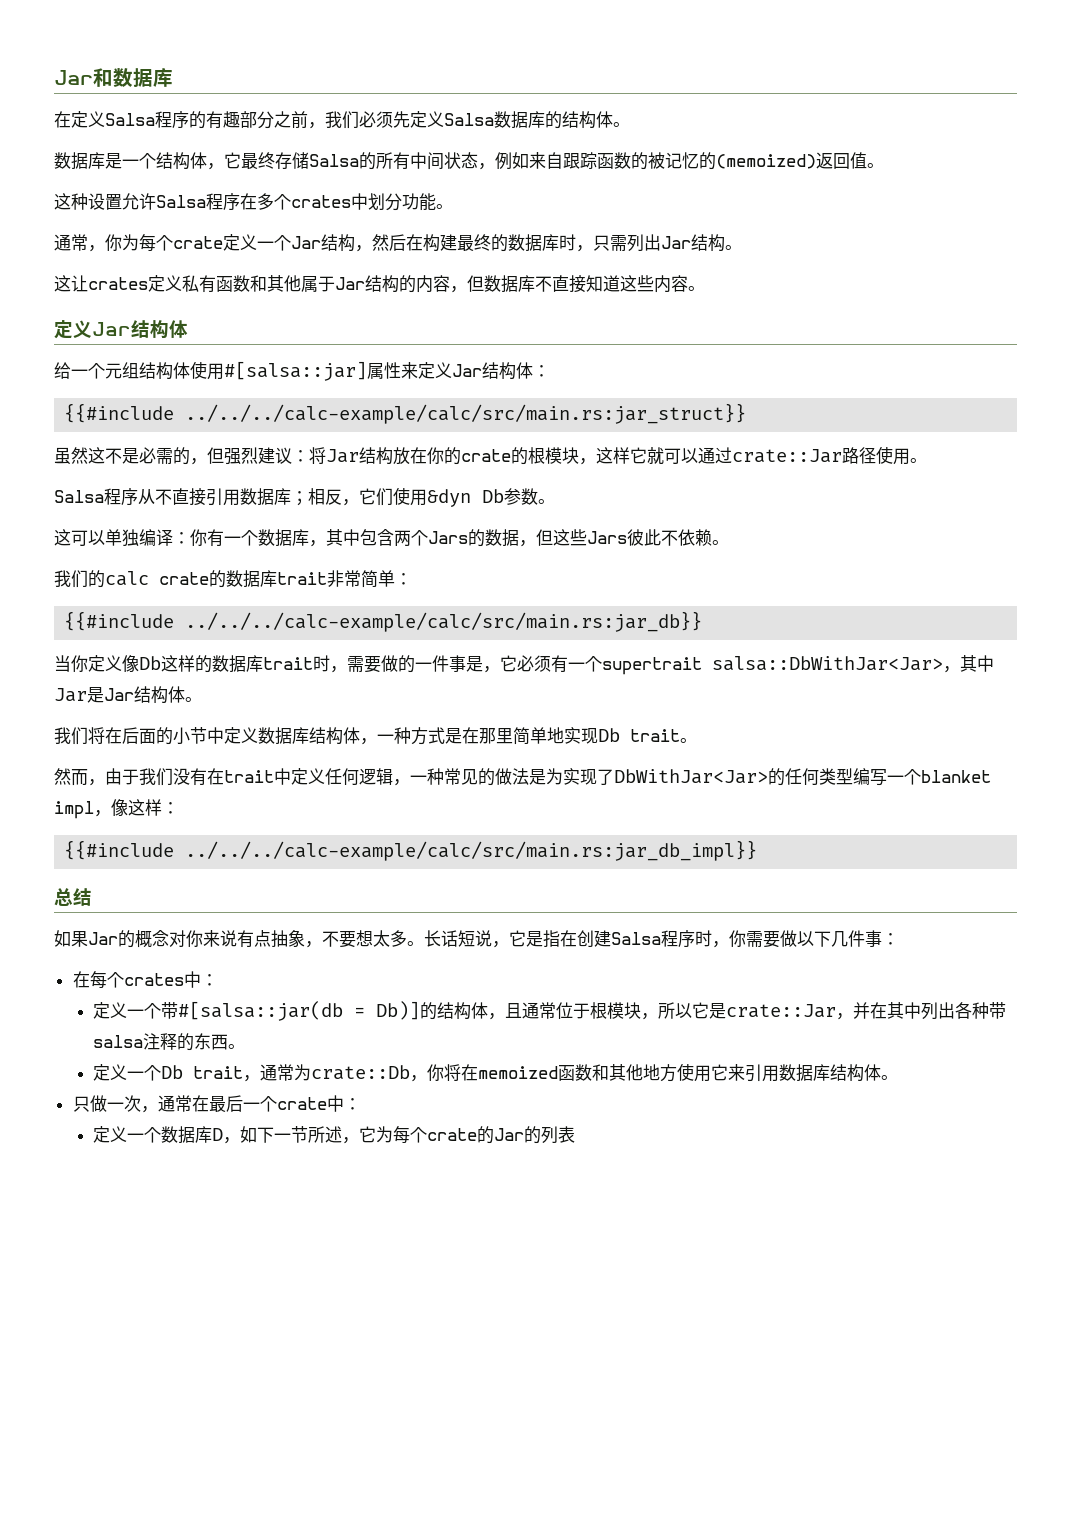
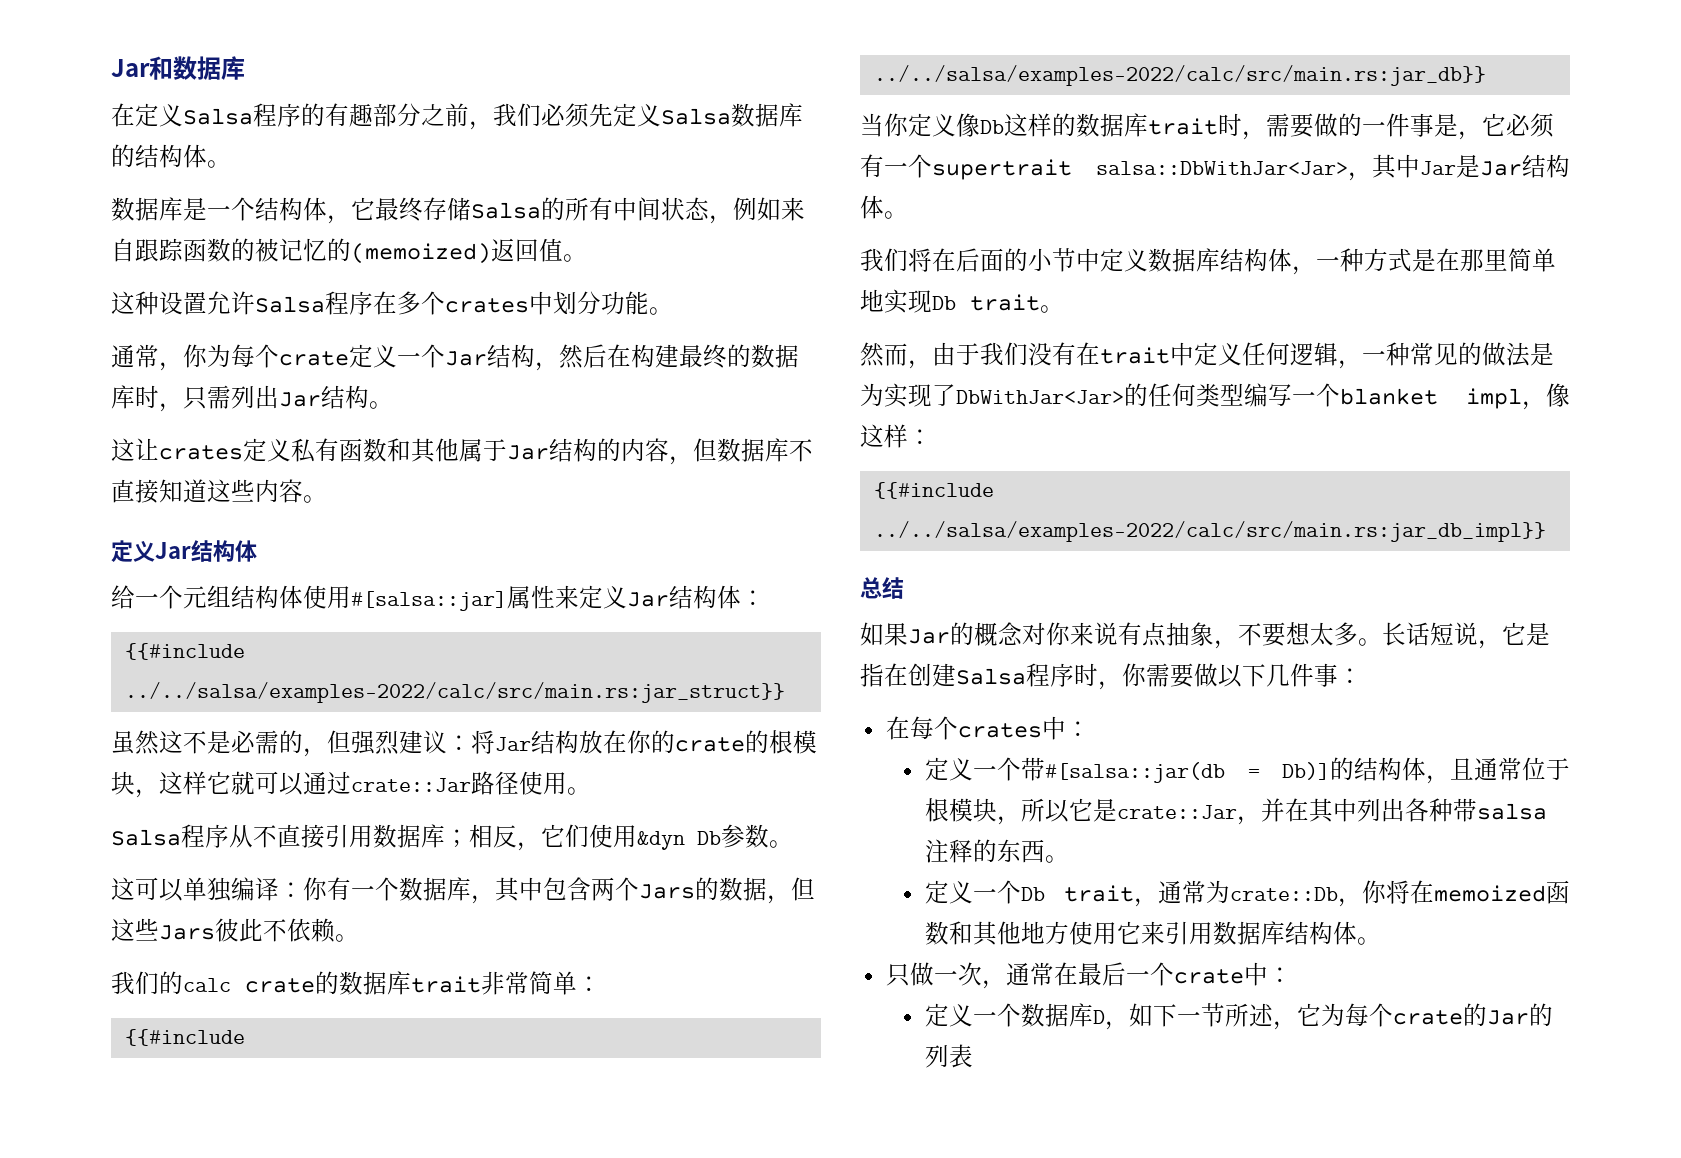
[185,403,747,424] ../../../calc-example/calc/src/main.rs:jar_struct}} -> [125,682,786,703] ../../salsa/examples-2022/calc/src/main.rs:jar_struct}}
[185,611,703,632] ../../../calc-example/calc/src/main.rs:jar_db}} -> [874,65,1487,86] ../../salsa/examples-2022/calc/src/main.rs:jar_db}}
[185,840,758,861] ../../../calc-example/calc/src/main.rs:jar_db_impl}} -> [874,521,1547,542] ../../salsa/examples-2022/calc/src/main.rs:jar_db_impl}}

